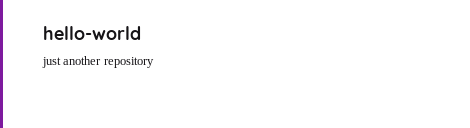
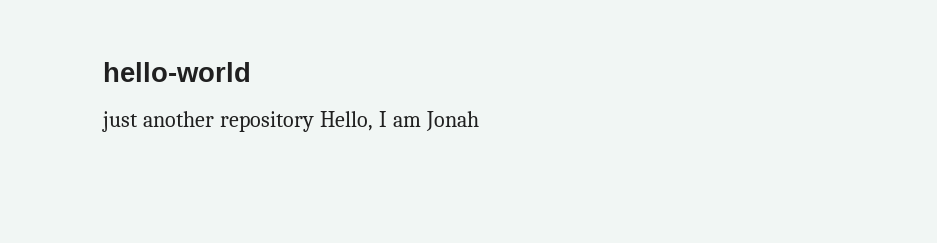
(154, 62) none -> [319,111,479,131] Hello, I am Jonah

